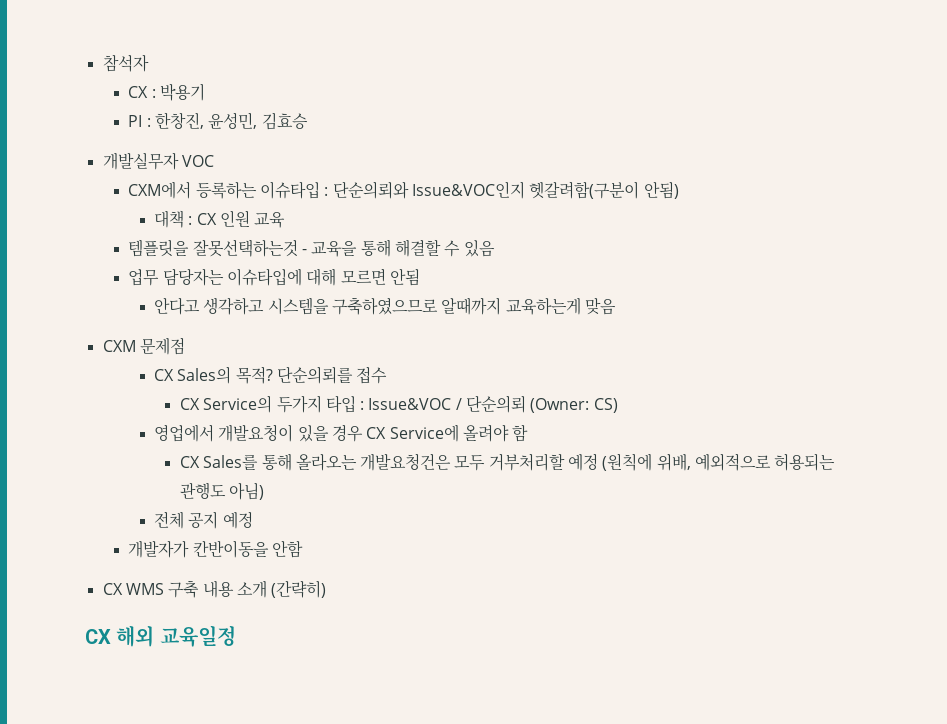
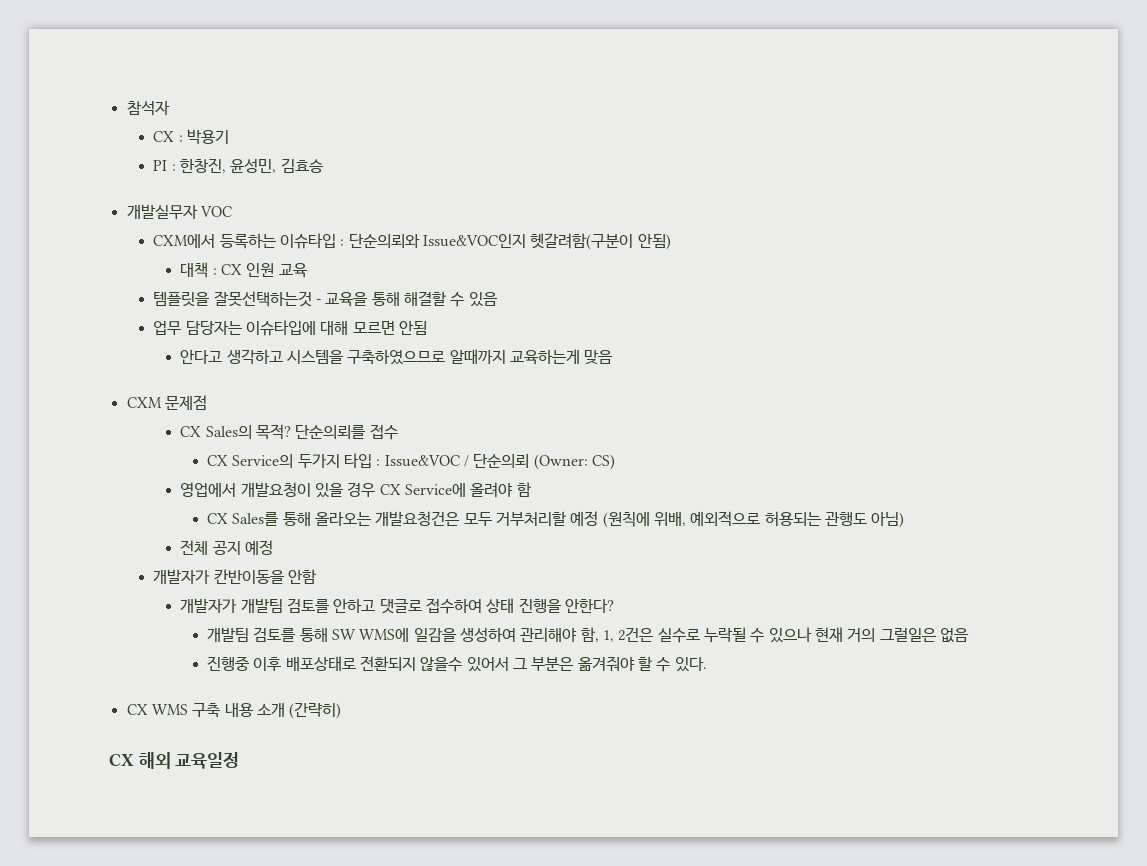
(303, 549) none -> [180,598,614,614] [207,627,969,643] [207,656,707,672] // 개발자가 개발팀 검토를 안하고 댓글로 접수하여 상태 진행을 안한다? // 개발팀 검토를 통해 SW WMS에 일감을 생성하여 관리해야 함, 1, 2건은 실수로 누락될 수 있으나 현재 거의 그럴일은 없음 // 진행중 이후 배포상태로 전환되지 않을수 있어서 그 부분은 옮겨줘야 할 수 있다.

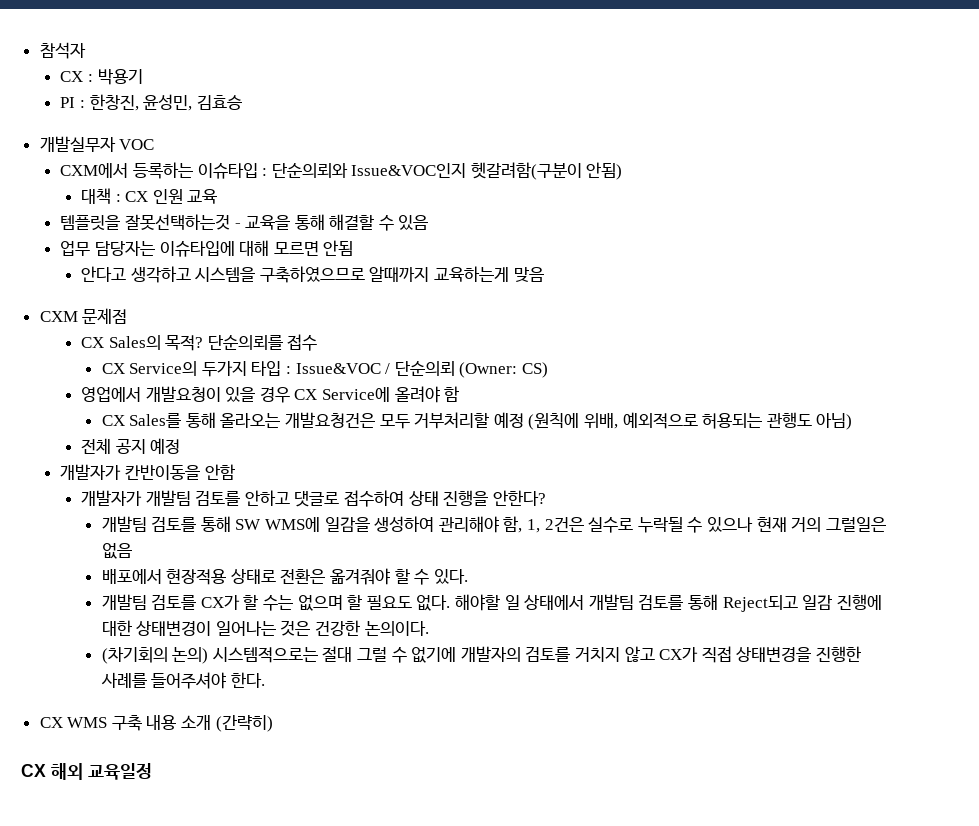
[207,656,707,672] 진행중 이후 배포상태로 전환되지 않을수 있어서 그 부분은 옮겨줘야 할 수 있다. -> [101,568,468,585] [101,594,882,612] [101,620,429,636] [101,646,861,664] [100,672,265,689] 배포에서 현장적용 상태로 전환은 옮겨줘야 할 수 있다. // 개발팀 검토를 CX가 할 수는 없으며 할 필요도 없다. 해야할 일 상태에서 개발팀 검토를 통해 Reject되고 일감 진행에 대한 상태변경이 일어나는 것은 건강한 논의이다. // (차기회의 논의) 시스템적으로는 절대 그럴 수 없기에 개발자의 검토를 거치지 않고 CX가 직접 상태변경을 진행한 사례를 들어주셔야 한다.

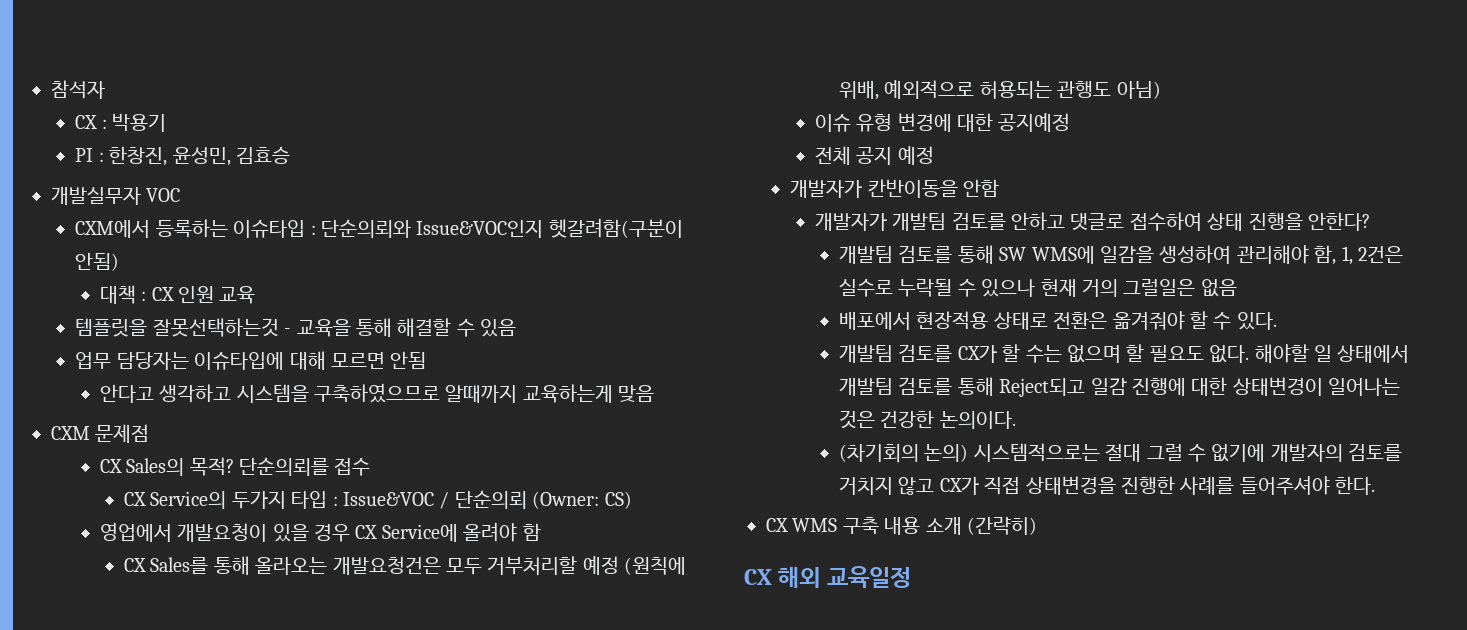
(853, 421) none -> [814,113,1071,132] // 이슈 유형 변경에 대한 공지예정

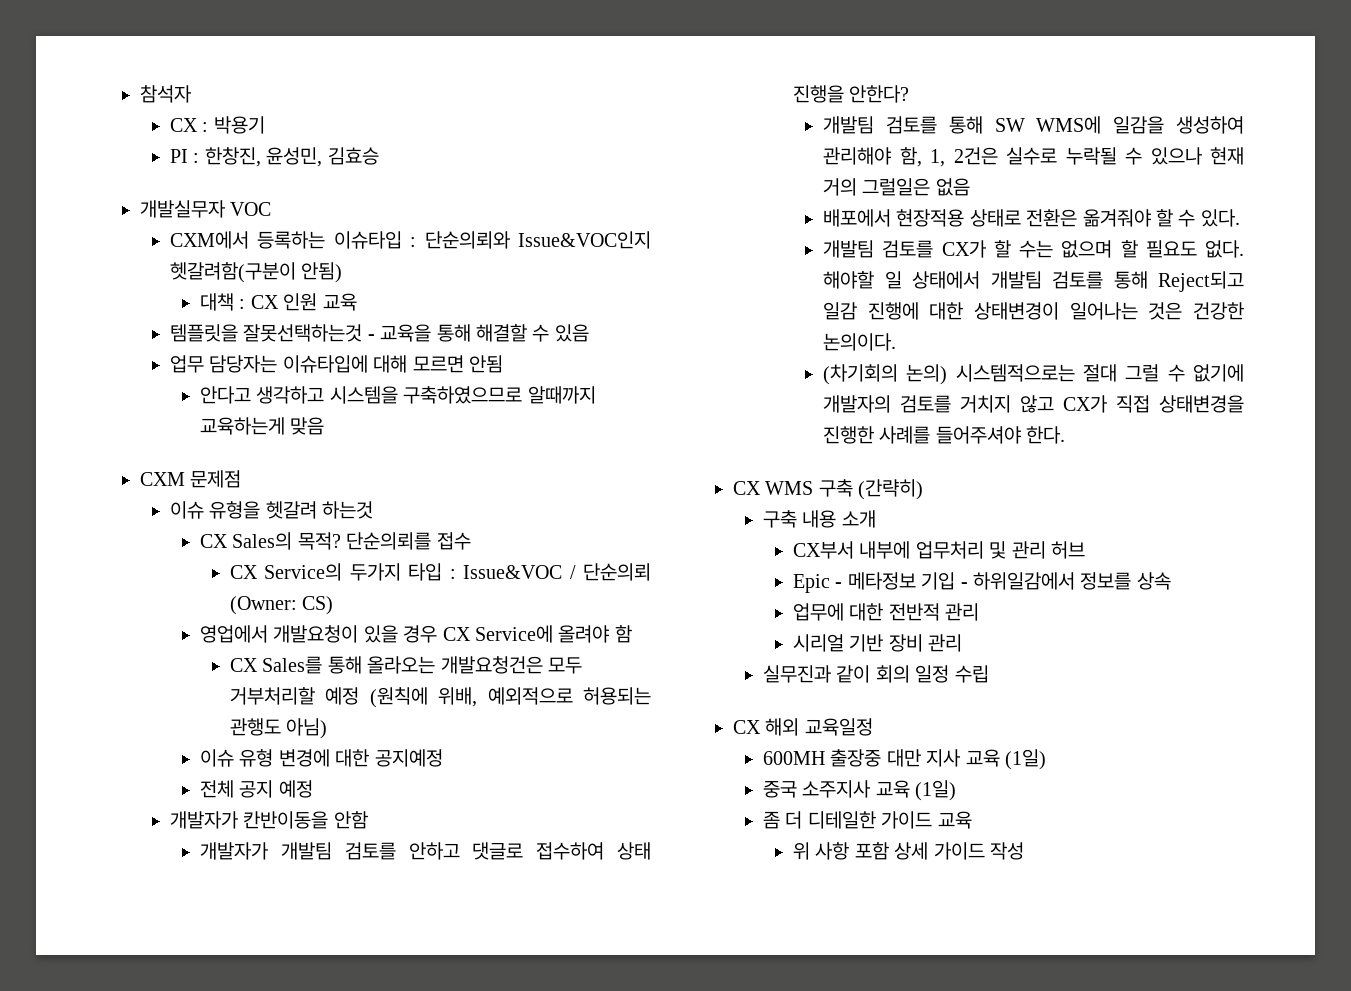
(150, 433) none -> [170,501,374,519] // 이슈 유형을 헷갈려 하는것
(879, 525) none -> [858,479,924,500] [763,510,798,528] (간략히) // 구축
[967,517,1037,535] [744,566,911,588] (간략히) // CX 해외 교육일정 -> [793,541,1086,559] [793,572,1171,593] [793,603,980,621] [793,634,963,652] [763,665,989,683] [733,718,873,736] [763,749,1047,770] [763,780,957,801] [763,811,972,829] [793,842,1025,860] // CX부서 내부에 업무처리 및 관리 허브 // Epic - 메타정보 기입 - 하위일감에서 정보를 상속 // 업무에 대한 전반적 관리 // 시리얼 기반 장비 관리 // 실무진과 같이 회의 일정 수립 // CX 해외 교육일정 // 600MH 출장중 대만 지사 교육 (1일) // 중국 소주지사 교육 (1일) // 좀 더 디테일한 가이드 교육 // 위 사항 포함 상세 가이드 작성

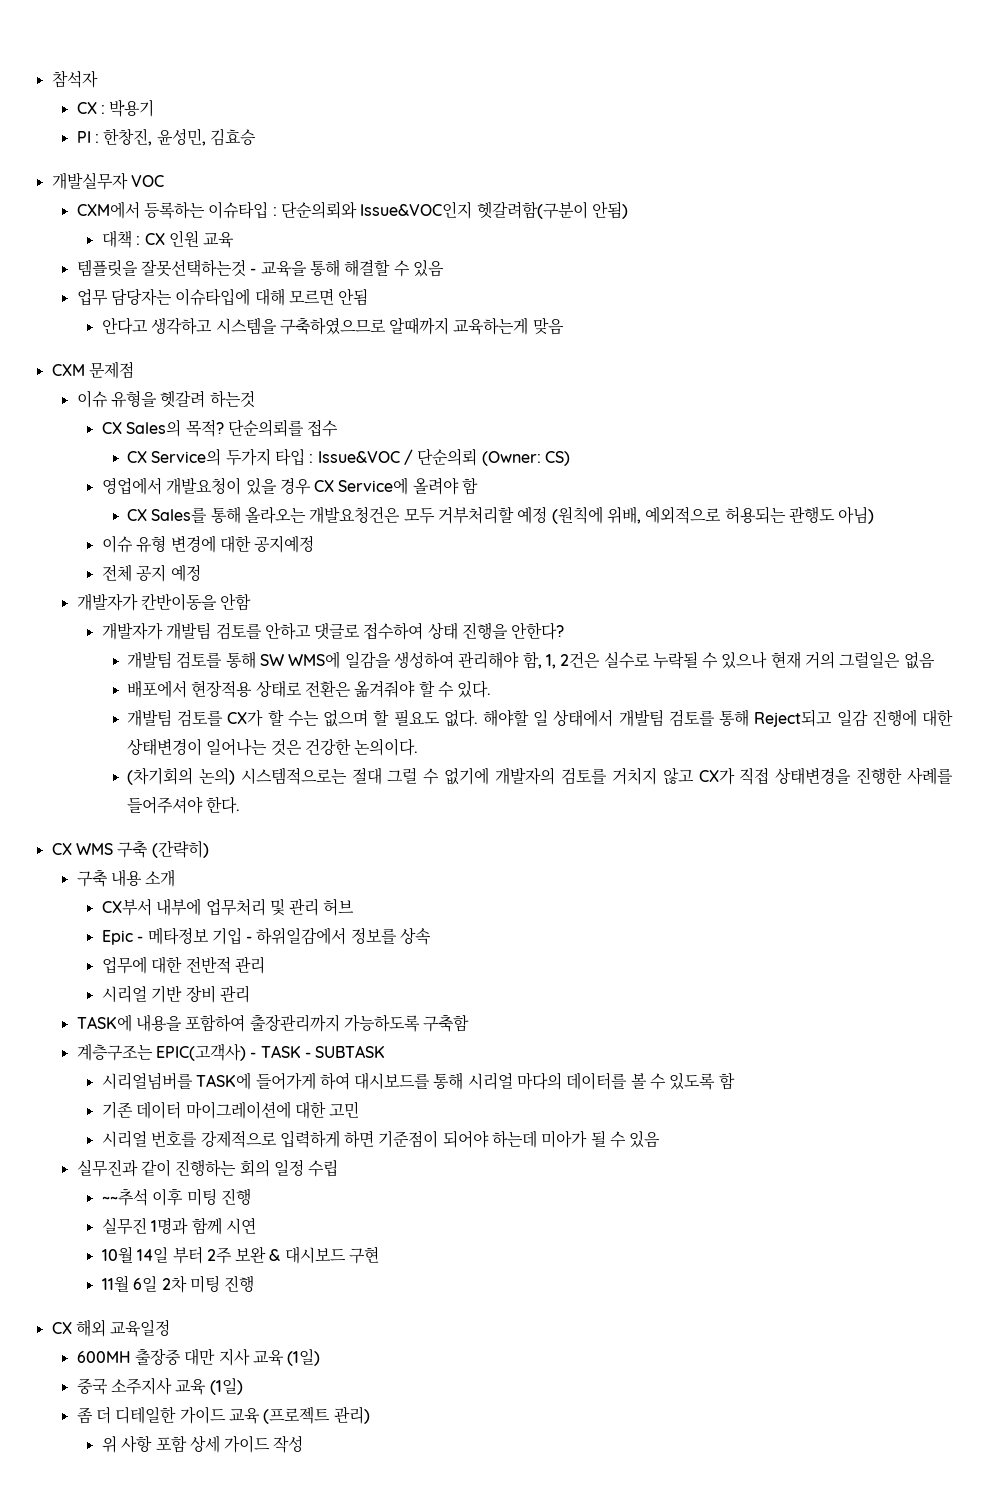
(963, 643) none -> [76,1014,470,1032] [76,1043,386,1061] [101,1072,735,1090] [101,1101,360,1119] [101,1130,661,1148] // TASK에 내용을 포함하여 출장관리까지 가능하도록 구축함 // 계층구조는 EPIC(고객사) - TASK - SUBTASK // 시리얼넘버를 TASK에 들어가게 하여 대시보드를 통해 시리얼 마다의 데이터를 볼 수 있도록 함 // 기존 데이터 마이그레이션에 대한 고민 // 시리얼 번호를 강제적으로 입력하게 하면 기준점이 되어야 하는데 미아가 될 수 있음
(871, 674) none -> [175,1159,237,1177] 진행하는
(989, 674) none -> [101,1188,251,1206] [101,1217,256,1235] [101,1246,380,1264] [101,1275,255,1293] // ~~추석 이후 미팅 진행 // 실무진 1명과 함께 시연 // 10월 14일 부터 2주 보완 & 대시보드 구현 // 11월 6일 2차 미팅 진행
(972, 820) none -> [263,1406,370,1424] (프로젝트 관리)

